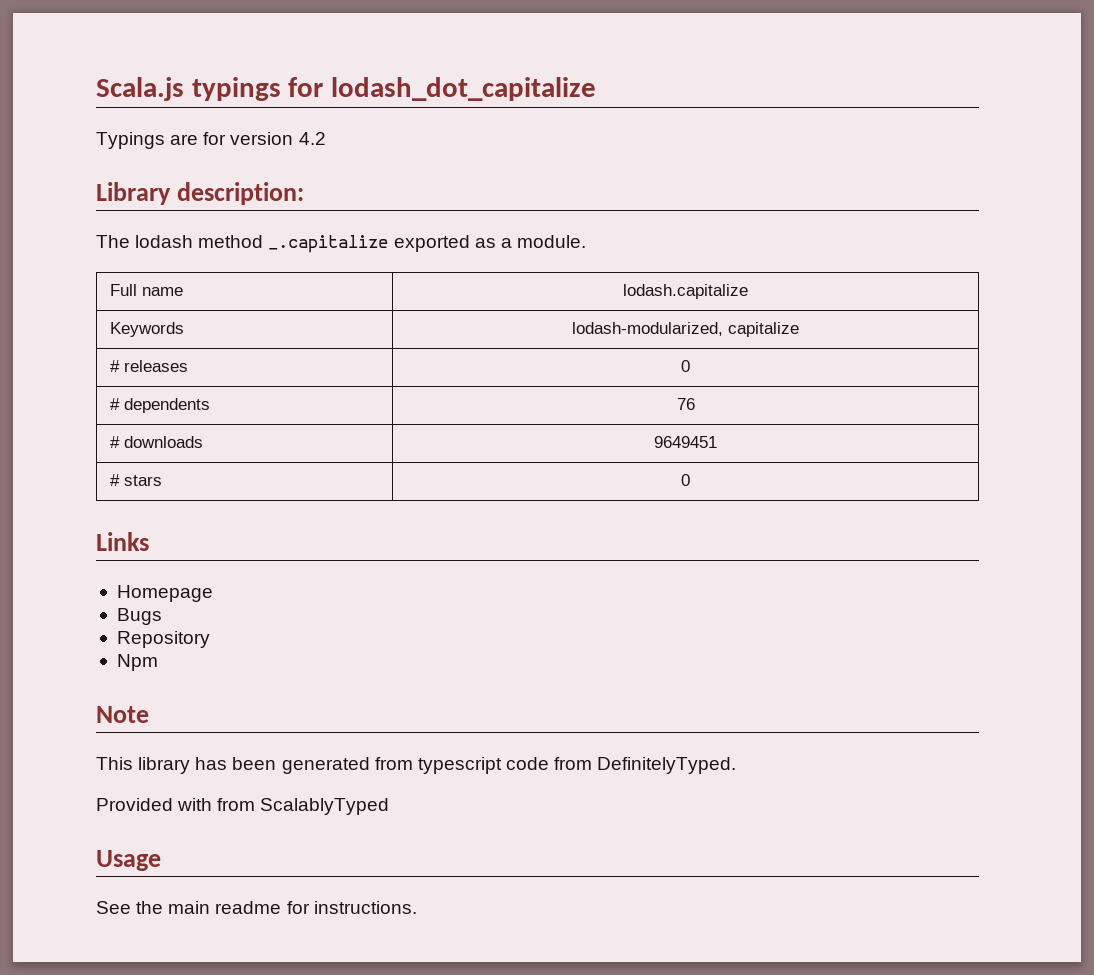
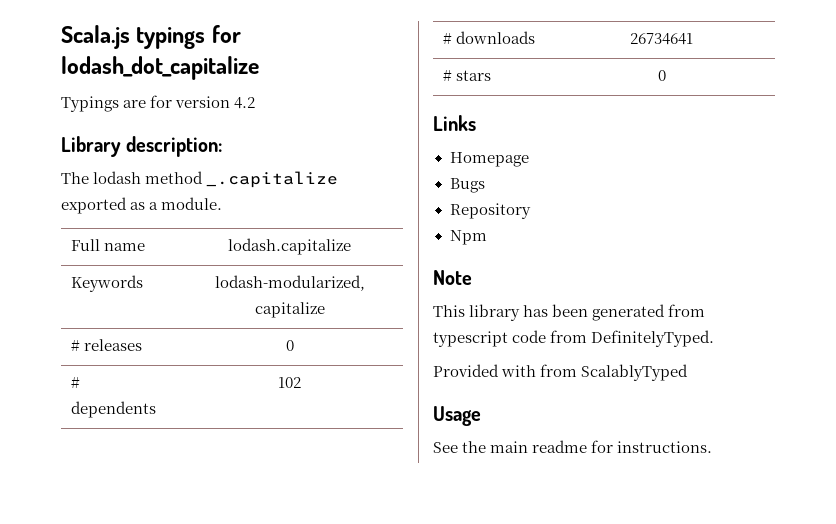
[676,398,695,410] 76 -> [278,377,301,388] 102
[654,436,717,448] 9649451 -> [630,33,693,45] 26734641

